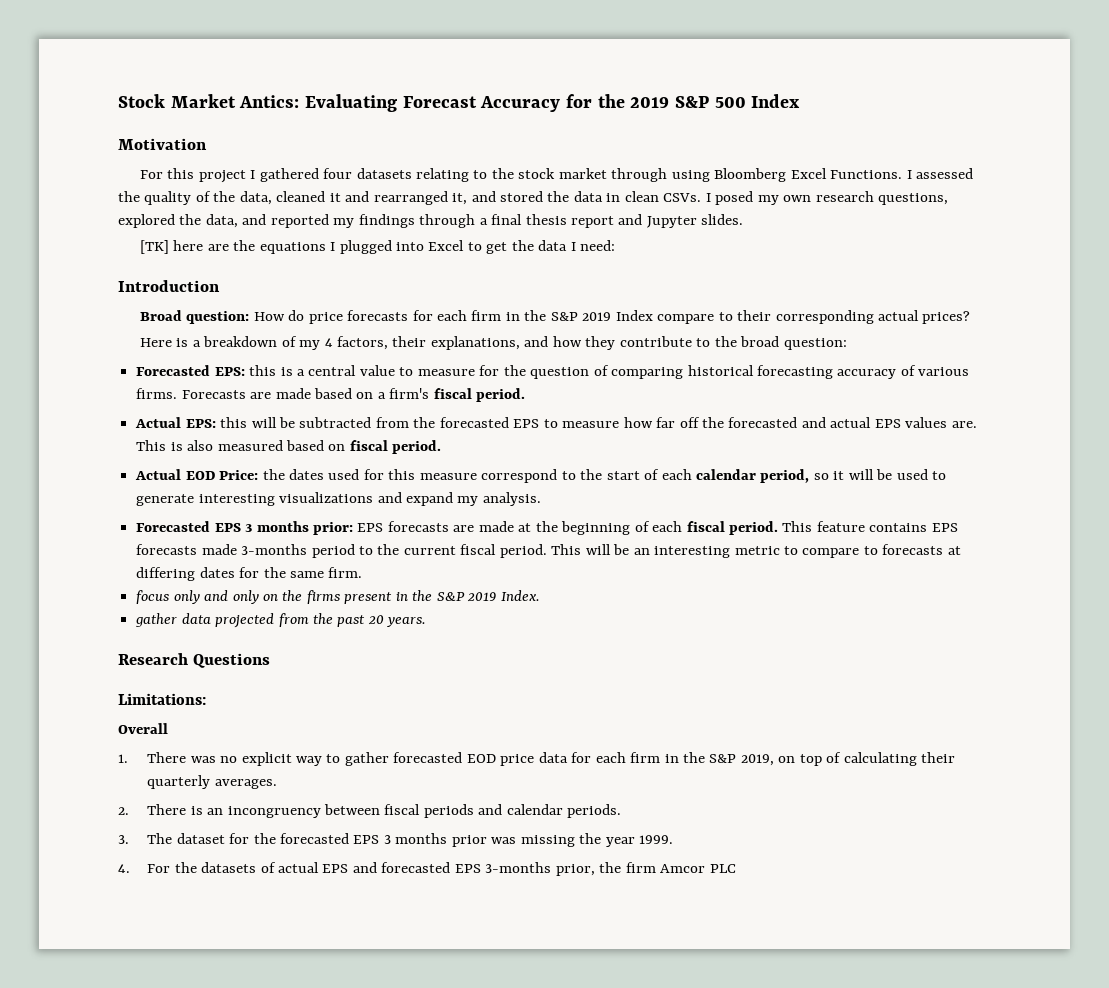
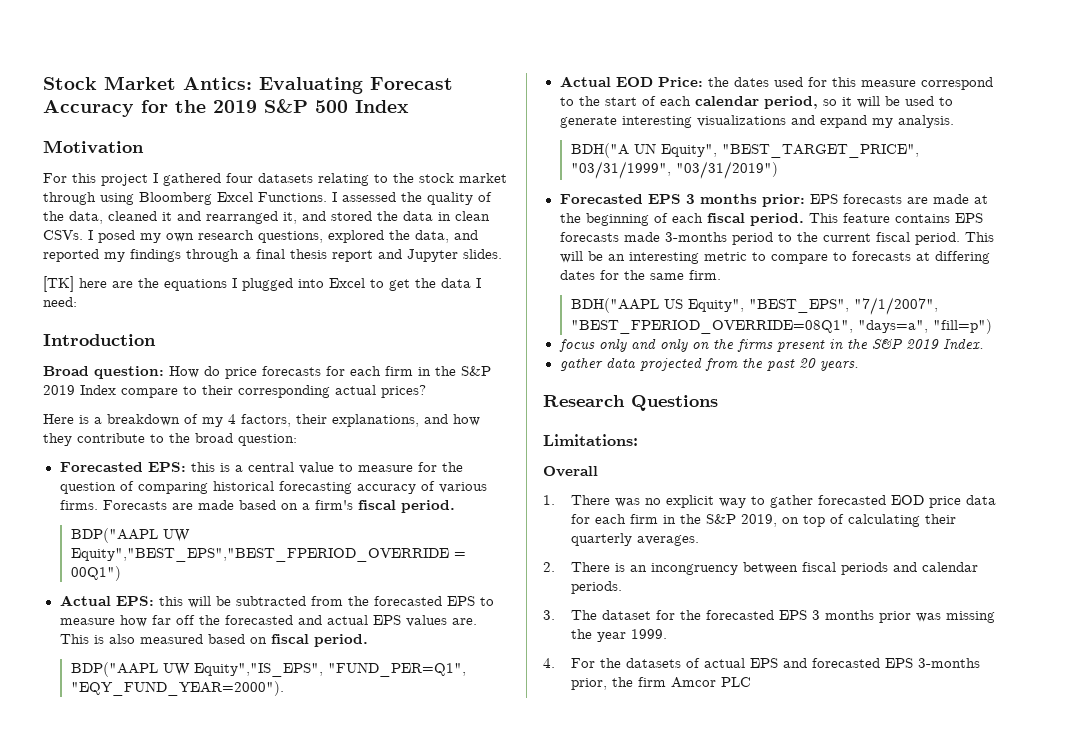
(526, 395) none -> [70,528,190,543] [70,548,466,562] [70,566,121,581] // BDP("AAPL UW Equity","BEST_EPS","BEST_FPERIOD_OVERRIDE = 00Q1")
(442, 447) none -> [70,662,466,677] [70,681,284,696] // BDP("AAPL UW Equity","IS_EPS", "FUND_PER=Q1", "EQY_FUND_YEAR=2000").
(541, 499) none -> [570,143,919,158] [570,161,778,179] // BDH("A UN Equity", "BEST_TARGET_PRICE", "03/31/1999", "03/31/2019")
(363, 572) none -> [570,297,938,315] [570,319,992,334] // BDH("AAPL US Equity", "BEST_EPS", "7/1/2007", "BEST_FPERIOD_OVERRIDE=08Q1", "days=a", "fill=p")

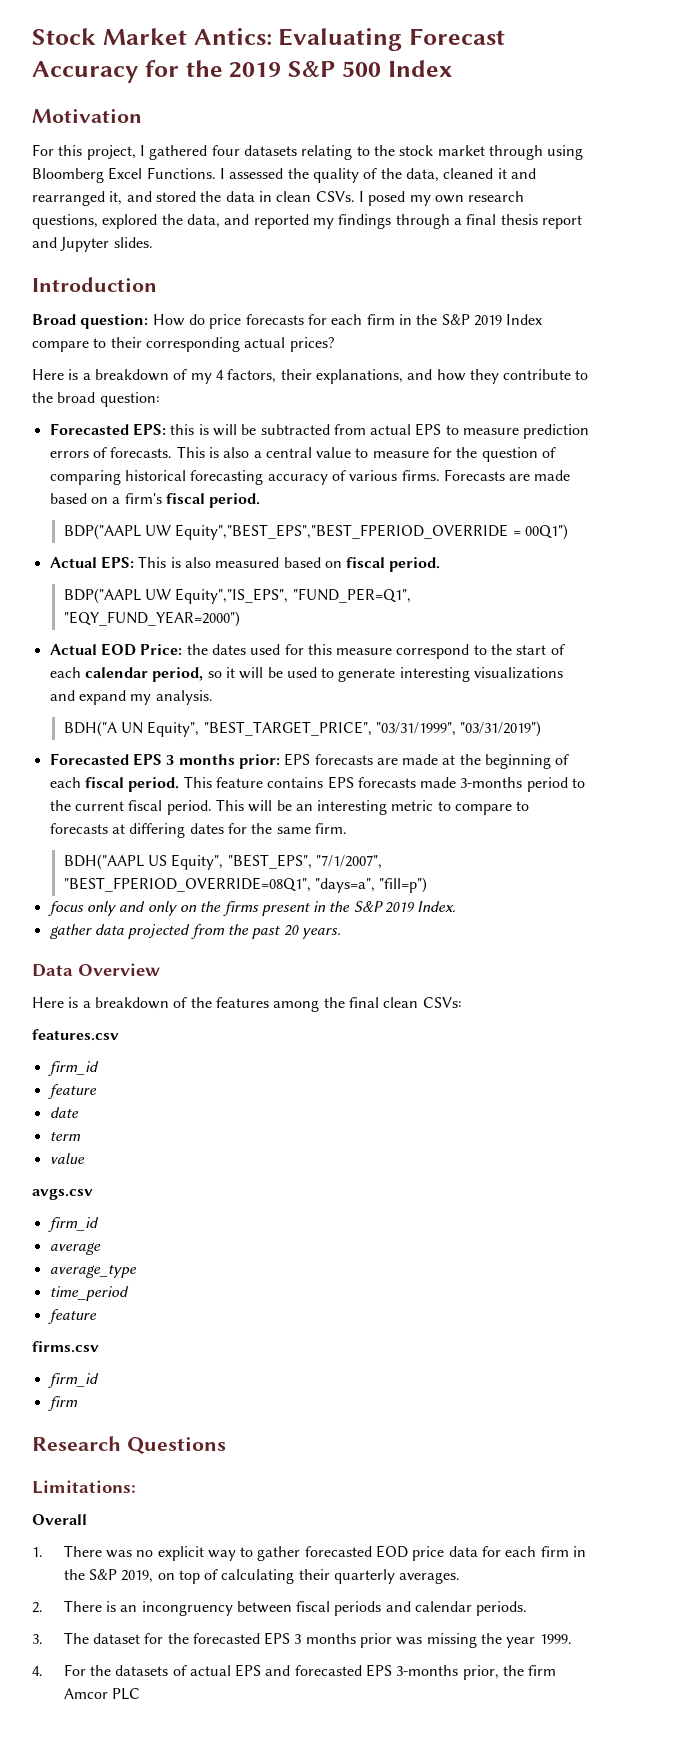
[101,174,148,186] project -> [86,145,136,160] project,
[43,276,481,292] [43,297,77,307] // [TK] here are the equations I plugged into Excel to get the data I need: -> (153, 242) none
(230, 467) none -> [212,423,590,439] [49,446,250,458] will be subtracted from actual EPS to measure prediction errors of forecasts. This is also
[158,596,494,608] [59,615,477,627] this will be subtracted from the forecasted EPS to measure how far off the forecasted and actual EPS values are. -> (134, 562) none
[70,681,284,696] "EQY_FUND_YEAR=2000"). -> [63,611,240,627] "EQY_FUND_YEAR=2000")
(859, 366) none -> [32,963,160,977] [32,997,462,1012] [32,1029,119,1041] [47,1061,99,1076] [47,1084,97,1099] [49,1107,79,1118] [49,1132,81,1141] [49,1153,85,1164] [32,1189,93,1200] [47,1217,99,1232] [49,1242,101,1255] [49,1265,137,1278] [49,1286,129,1301] [47,1309,97,1324] [32,1341,99,1353] [47,1373,99,1388] [47,1396,78,1411] // Data Overview // Here is a breakdown of the features among the final clean CSVs: // features.csv // firm_id // feature // date // term // value // avgs.csv // firm_id // average // average_type // time_period // feature // firms.csv // firm_id // firm

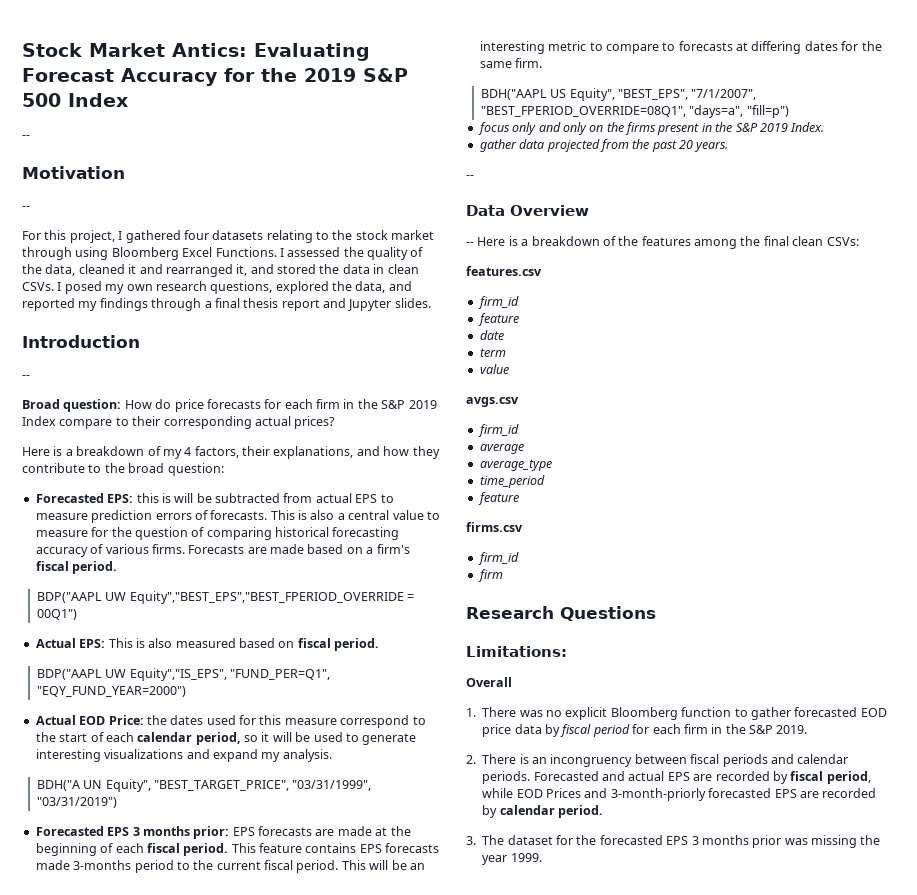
(452, 68) none -> [22,135,30,139] // --
(142, 116) none -> [22,206,30,210] // --
(157, 284) none -> [22,375,30,379] // --
(341, 933) none -> [466,175,474,179] // --
(160, 969) none -> [466,242,474,246] --
[207,1550,236,1561] way -> [610,707,732,720] Bloomberg function
[482,1546,587,1557] [63,1569,461,1584] for each firm in the S&P 2019, on top of calculating their quarterly averages. -> [545,724,808,737] by fiscal period for each firm in the S&P 2019.
(528, 1608) none -> [533,771,871,784] [482,788,877,801] [482,805,603,818] Forecasted and actual EPS are recorded by fiscal period, while EOD Prices and 3-month-priorly forecasted EPS are recorded by calendar period.
[32,1664,557,1680] [63,1688,140,1700] // 4. For the datasets of actual EPS and forecasted EPS 3-months prior, the firm Amcor PLC -> (542, 857) none

